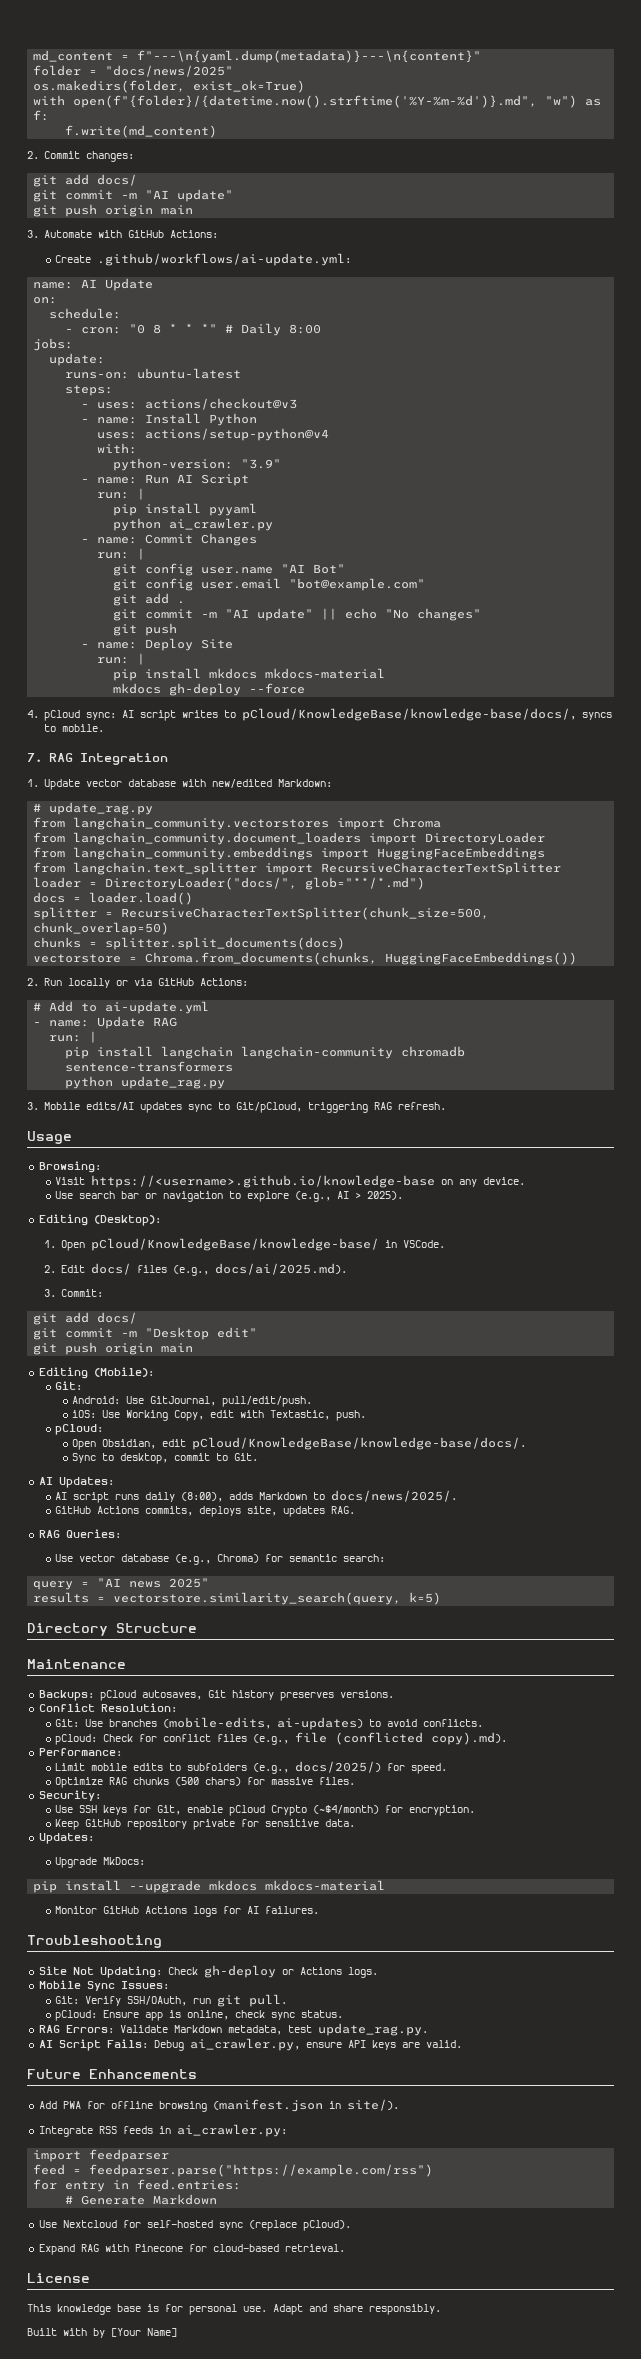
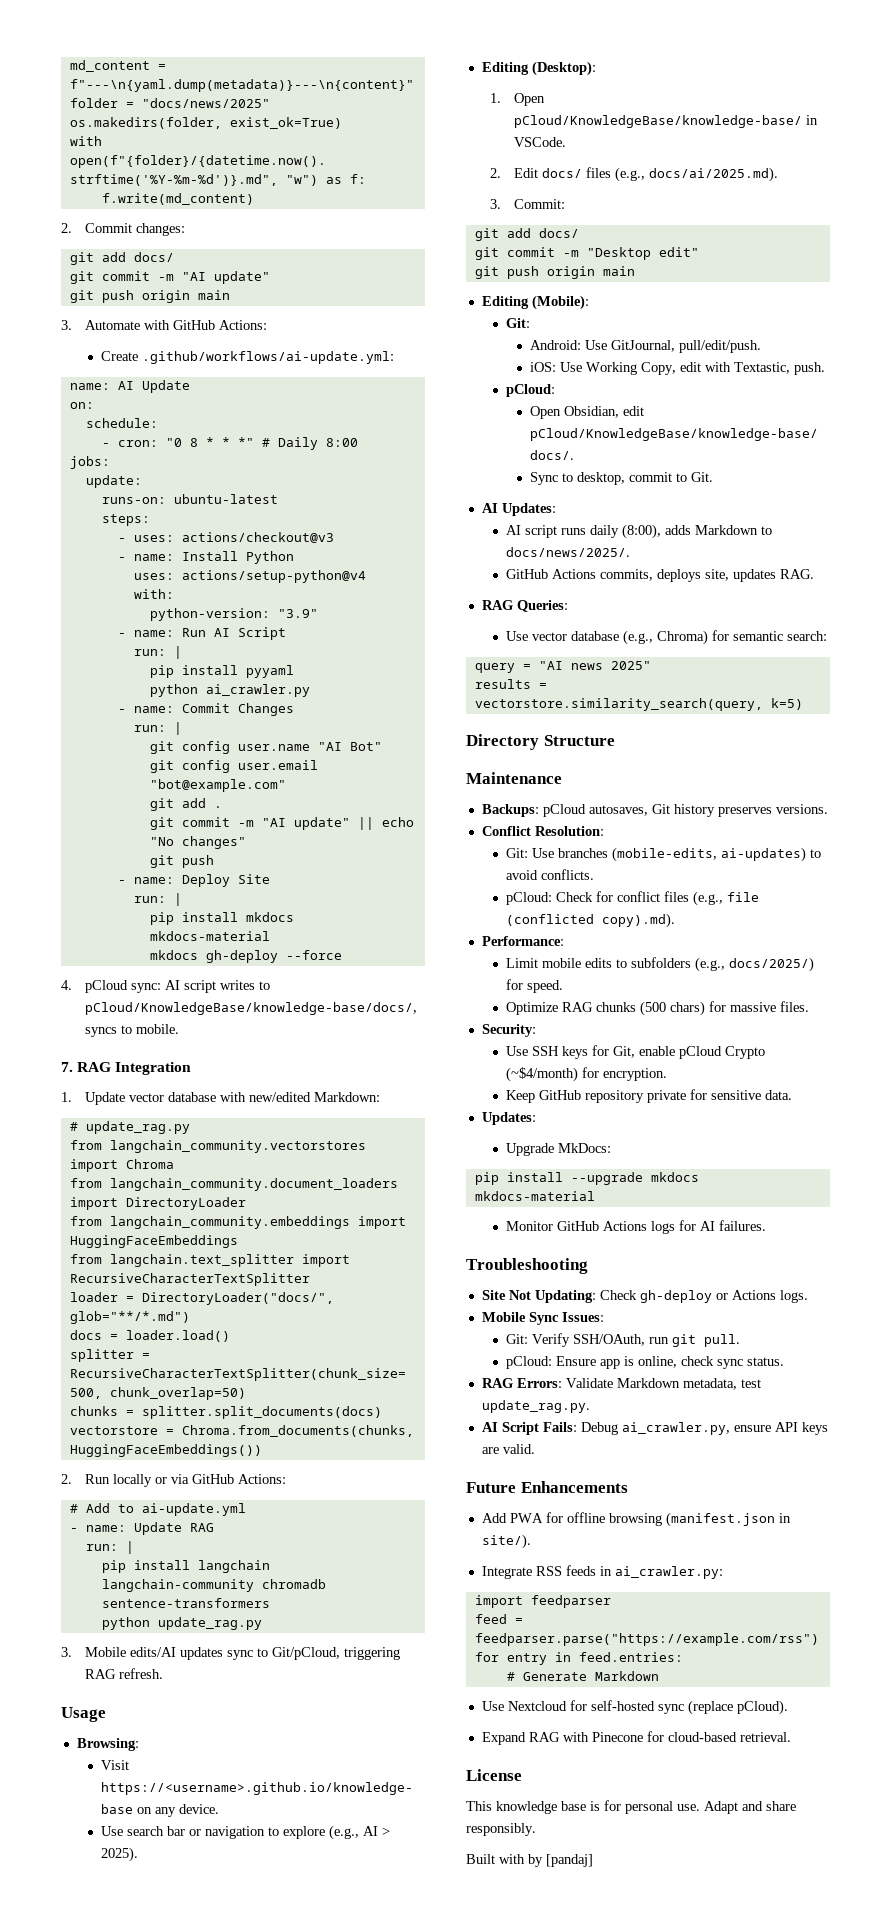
[111,2328,177,2337] [Your Name] -> [546,1854,593,1867] [pandaj]

